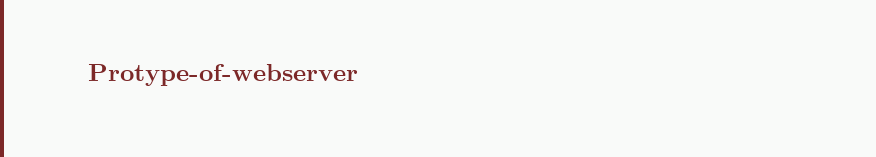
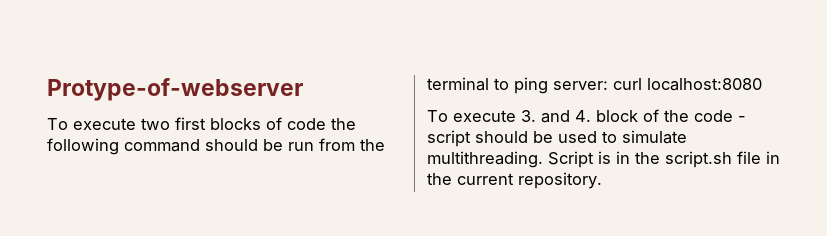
(358, 75) none -> [47,117,356,130] [47,138,385,155] [427,77,762,94] [427,109,746,123] [427,130,687,147] [427,151,780,168] [427,172,602,189] // To execute two first blocks of code the following command should be run from the terminal to ping server: curl localhost:8080 // To execute 3. and 4. block of the code - script should be used to simulate multithreading. Script is in the script.sh file in the current repository.

